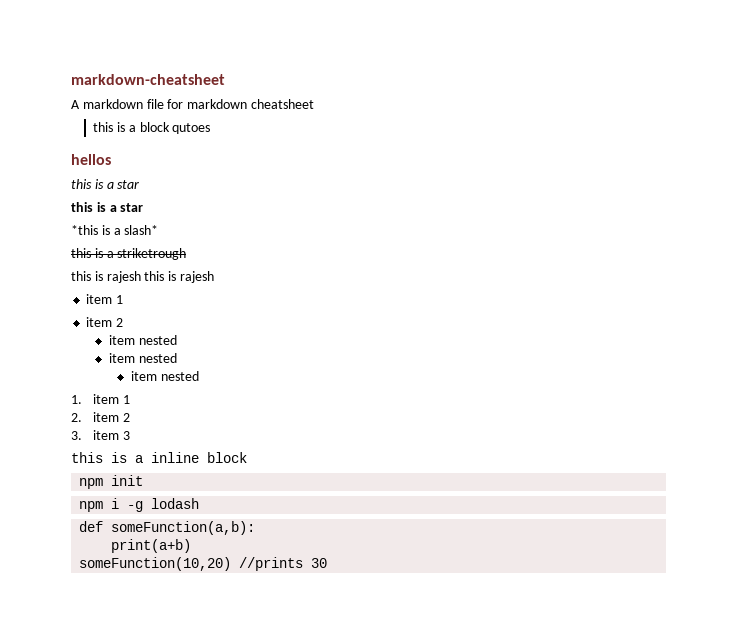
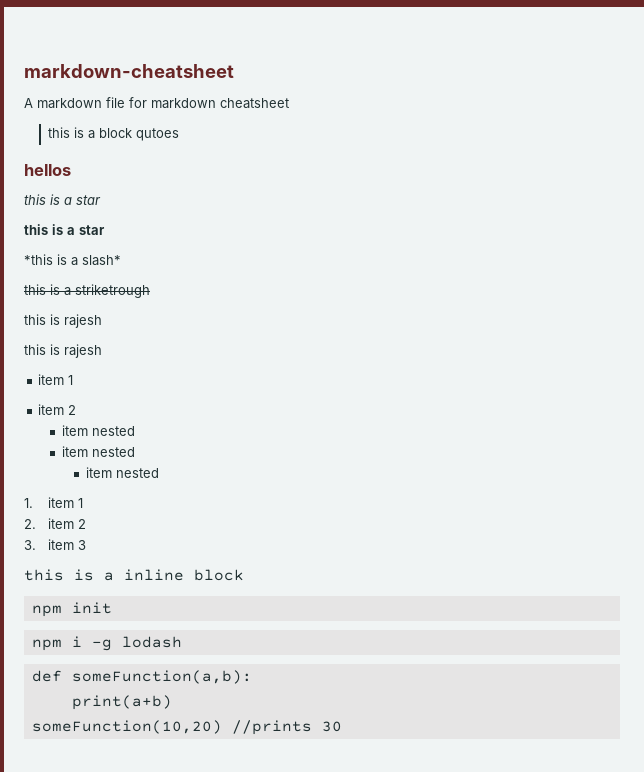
(141, 277) none -> (102, 321) //

